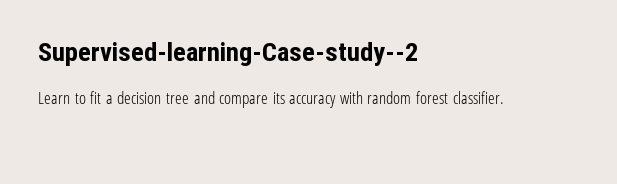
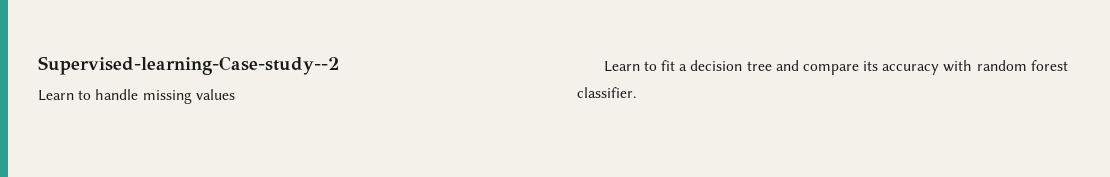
(418, 54) none -> [38,89,235,104] // Learn to handle missing values

